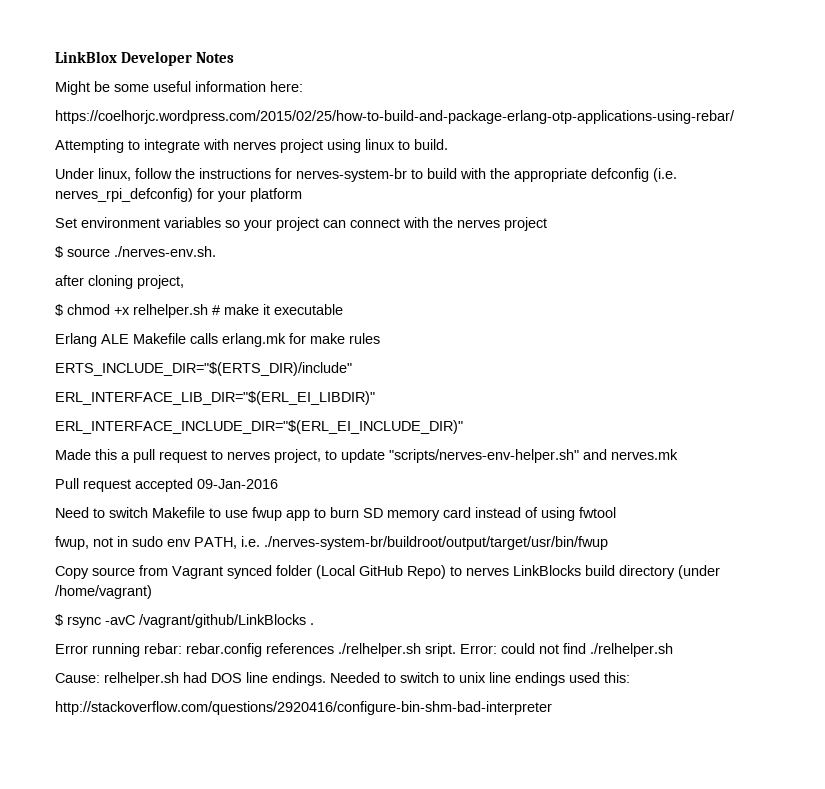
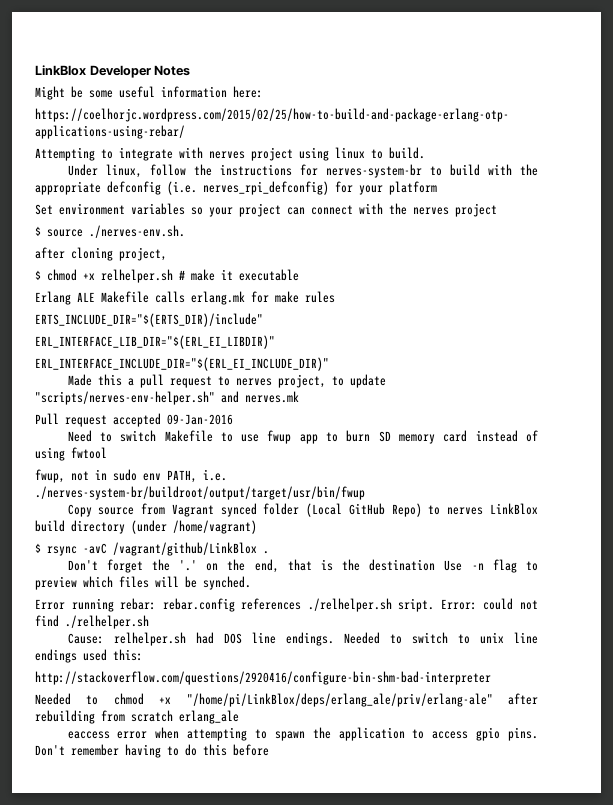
[513,565,581,576] LinkBlocks -> [489,503,538,515] LinkBlox
[139,614,306,628] /vagrant/github/LinkBlocks -> [113,542,257,556] /vagrant/github/LinkBlox
(314, 624) none -> [67,559,539,573] [35,576,251,590] // Don't forget the '.' on the end, that is the destination Use -n flag to preview which files will be synched.
(552, 708) none -> [35,693,538,707] [35,710,239,724] [67,727,539,741] [35,744,269,758] // Needed to chmod +x "/home/pi/LinkBlox/deps/erlang_ale/priv/erlang-ale" after rebuilding from scratch erlang_ale // eaccess error when attempting to spawn the application to access gpio pins. Don't remember having to do this before

